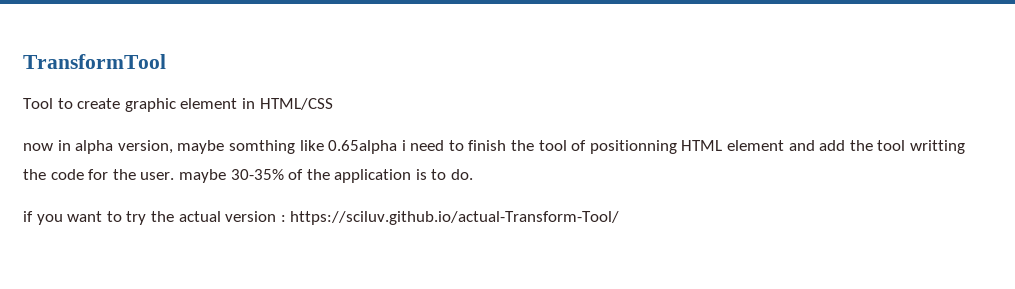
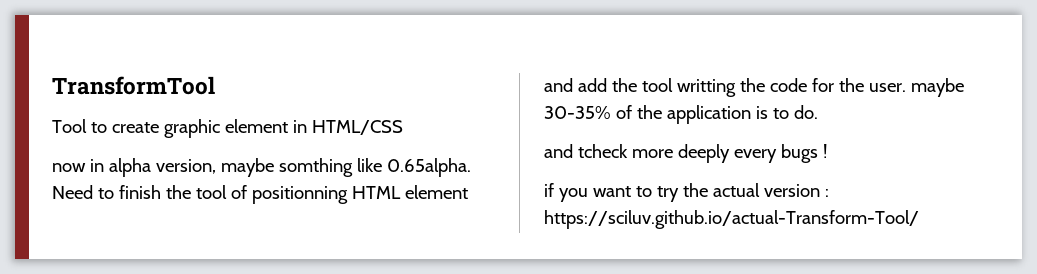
[328,140,445,154] 0.65alpha i need -> [386,158,471,177] [52,185,93,199] 0.65alpha. Need
(474, 174) none -> [544,144,827,163] // and tcheck more deeply every bugs !

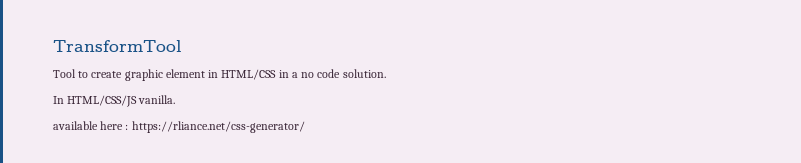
[52,158,471,177] [52,185,468,204] [544,78,964,97] [544,105,818,124] [544,144,827,163] [544,183,829,202] [544,210,919,229] // now in alpha version, maybe somthing like 0.65alpha. Need to finish the tool of positionning HTML element and add the tool writting the code for the user. maybe 30-35% of the application is to do. // and tcheck more deeply every bugs ! // if you want to try the actual version : https://sciluv.github.io/actual-Transform-Tool/ -> [278,69,386,78] [53,95,176,107] [53,121,305,133] in a no code solution. // In HTML/CSS/JS vanilla. // available here : https://rliance.net/css-generator/

